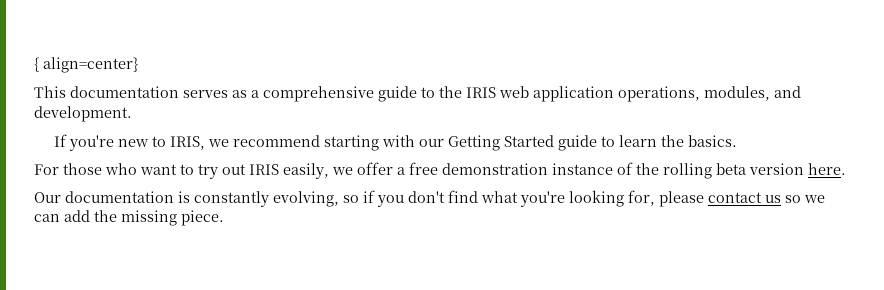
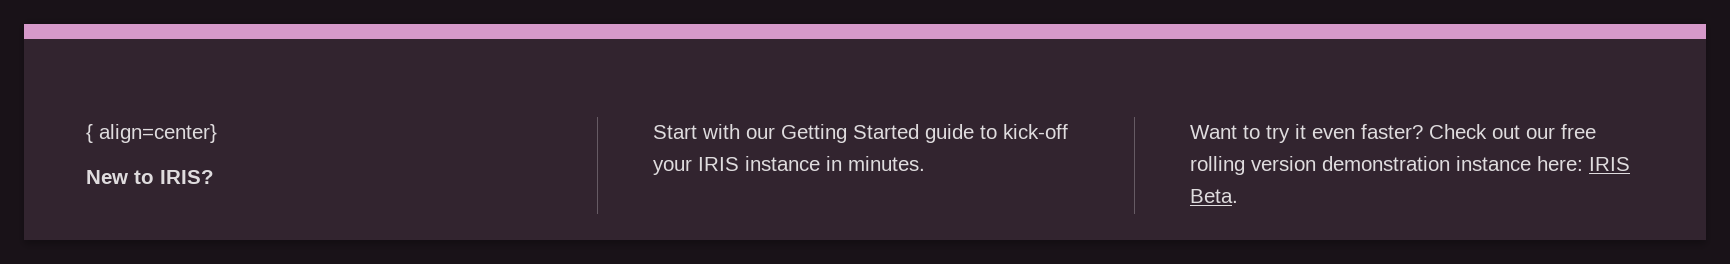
[34,86,801,102] [34,106,132,122] [53,134,379,151] This documentation serves as a comprehensive guide to the IRIS web application operations, modules, and development. // If you're new to IRIS, we recommend starting -> [86,170,214,184] [653,125,698,139] New to IRIS? // Start
[618,135,737,147] [34,162,846,179] [34,190,825,207] [34,210,224,226] learn the basics. // For those who want to try out IRIS easily, we offer a free demonstration instance of the rolling beta version here. // Our documentation is constantly evolving, so if you don't find what you're looking for, please contact us so we can add the missing piece. -> [1003,124,1069,139] [653,156,926,175] [1190,124,1597,143] [1190,156,1631,175] [1190,189,1239,203] kick-off your IRIS instance in minutes. // Want to try it even faster? Check out our free rolling version demonstration instance here: IRIS Beta.

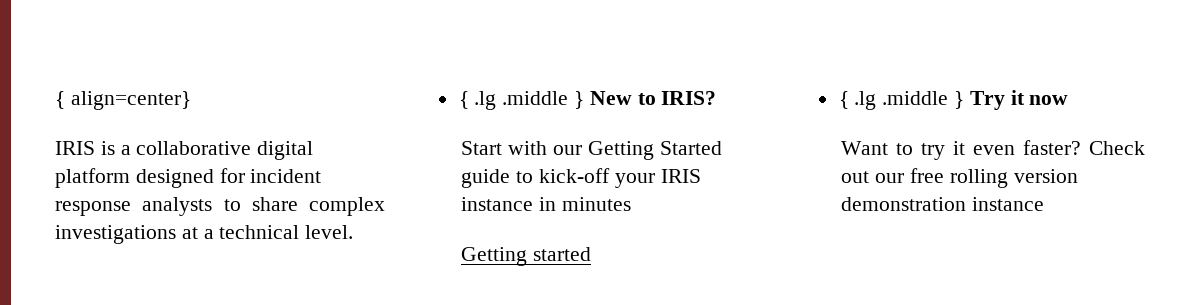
(217, 133) none -> [55,141,314,160] [55,168,322,188] [55,197,385,216] [55,225,354,244] [458,91,585,110] IRIS is a collaborative digital platform designed for incident response analysts to share complex investigations at a technical level. // { .lg .middle }
[848,156,926,171] minutes. -> [561,197,631,211] [461,247,592,266] [838,90,1069,110] minutes // Getting started // { .lg .middle } Try it now
[1537,156,1631,171] [1190,189,1239,203] here: IRIS Beta. -> (1045, 204) none

